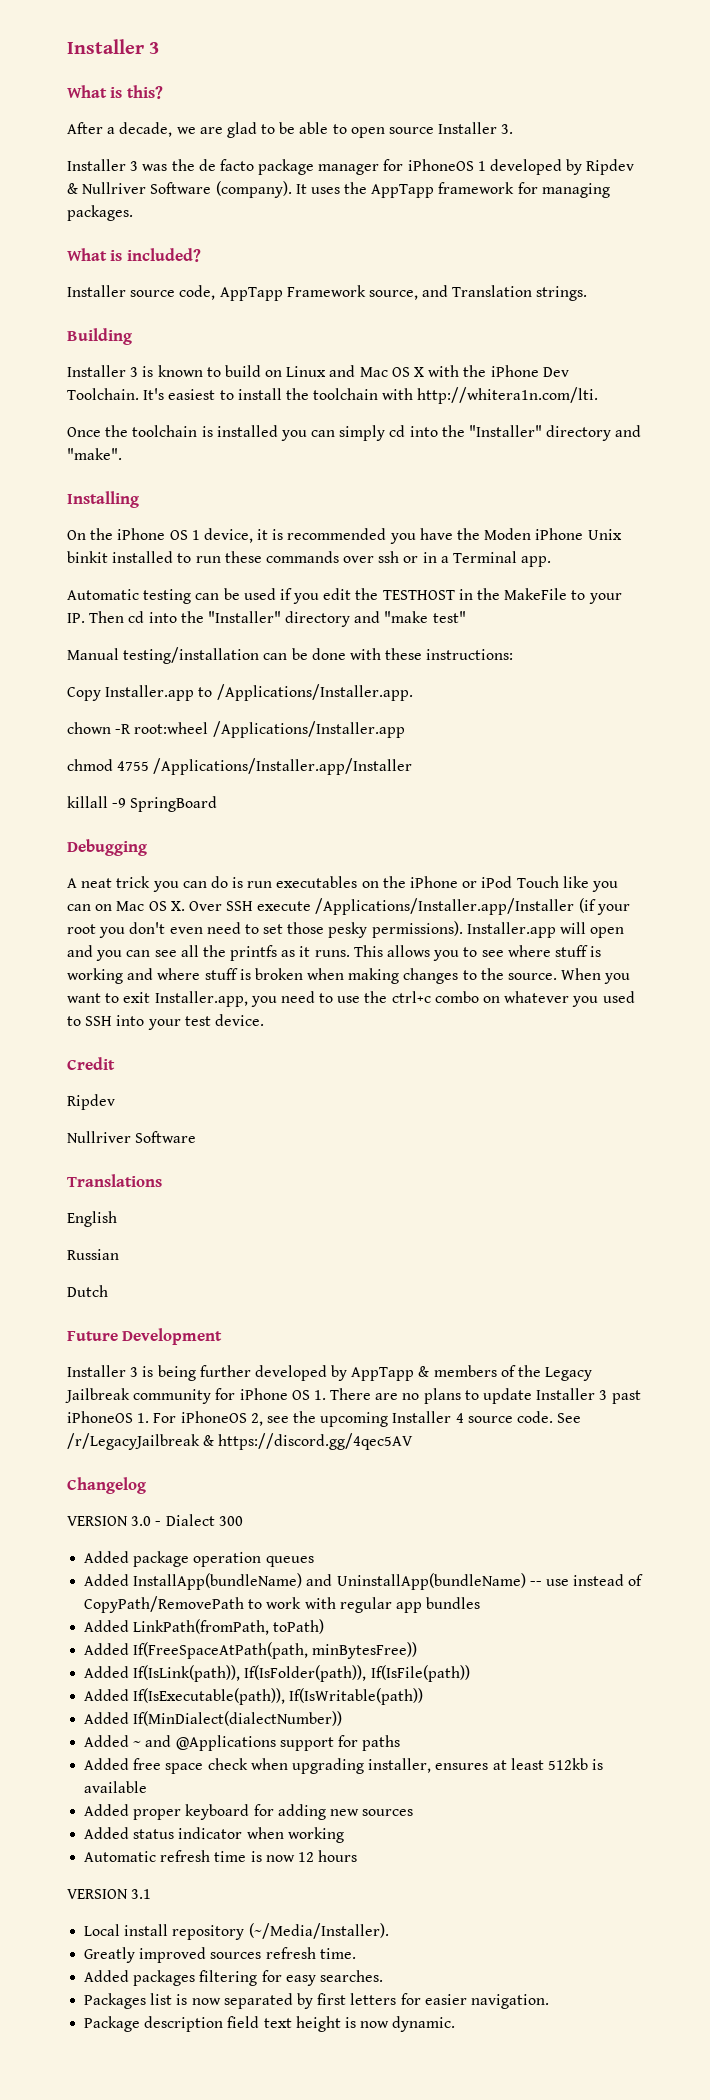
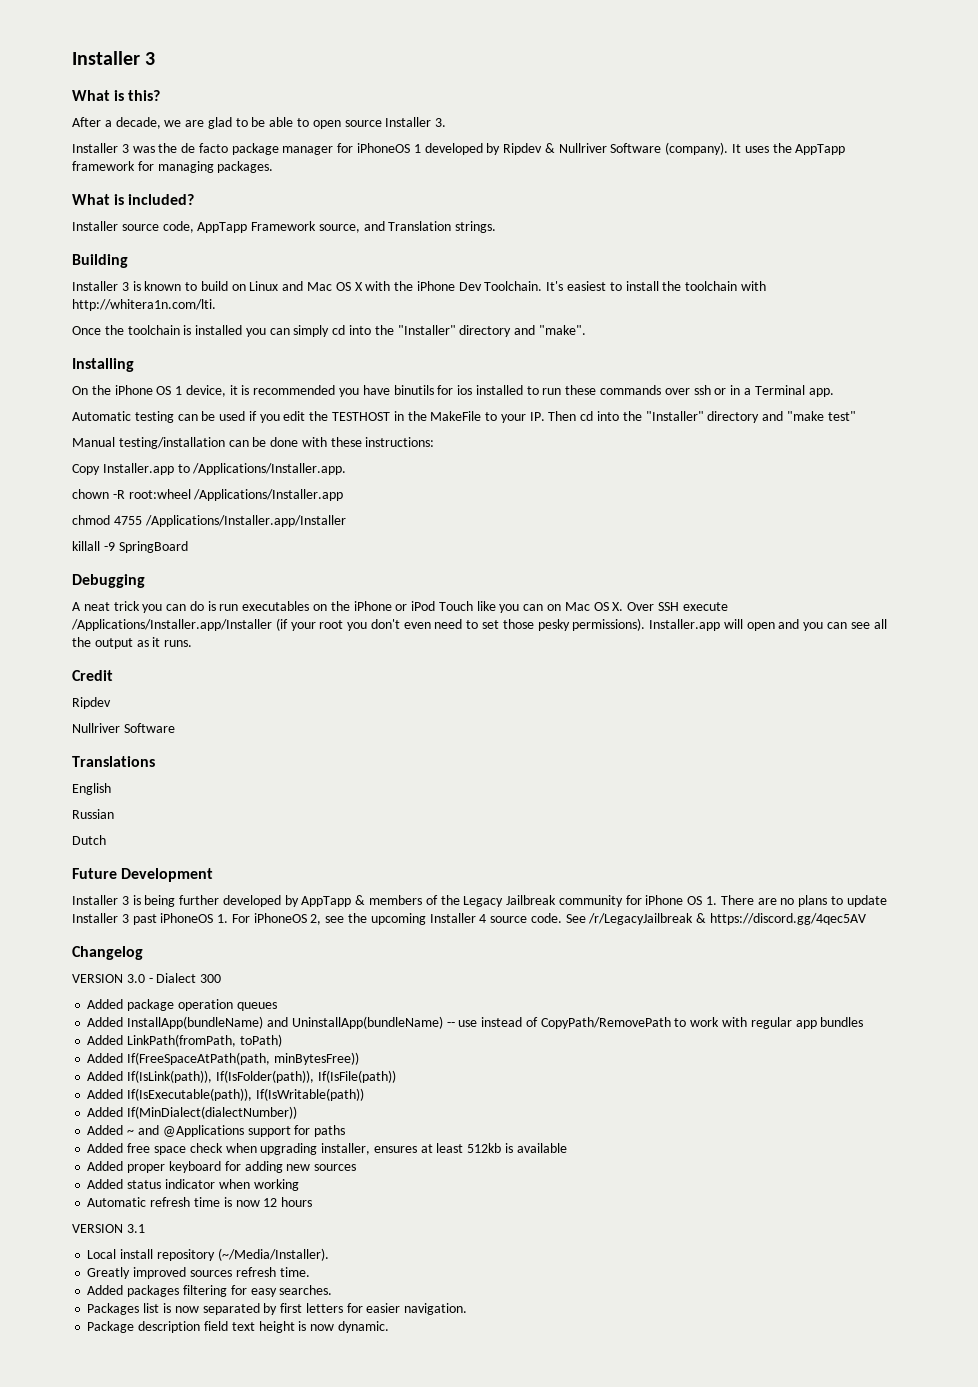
[457,528,622,540] [67,551,108,563] the Moden iPhone Unix binkit -> [393,385,473,395] binutils for ios
[230,945,278,961] printfs -> [94,638,133,649] output
[353,945,602,961] [67,968,631,984] [67,991,635,1007] [67,1014,264,1030] This allows you to see where stuff is working and where stuff is broken when making changes to the source. When you want to exit Installer.app, you need to use the ctrl+c combo on whatever you used to SSH into your test device. -> (193, 643) none

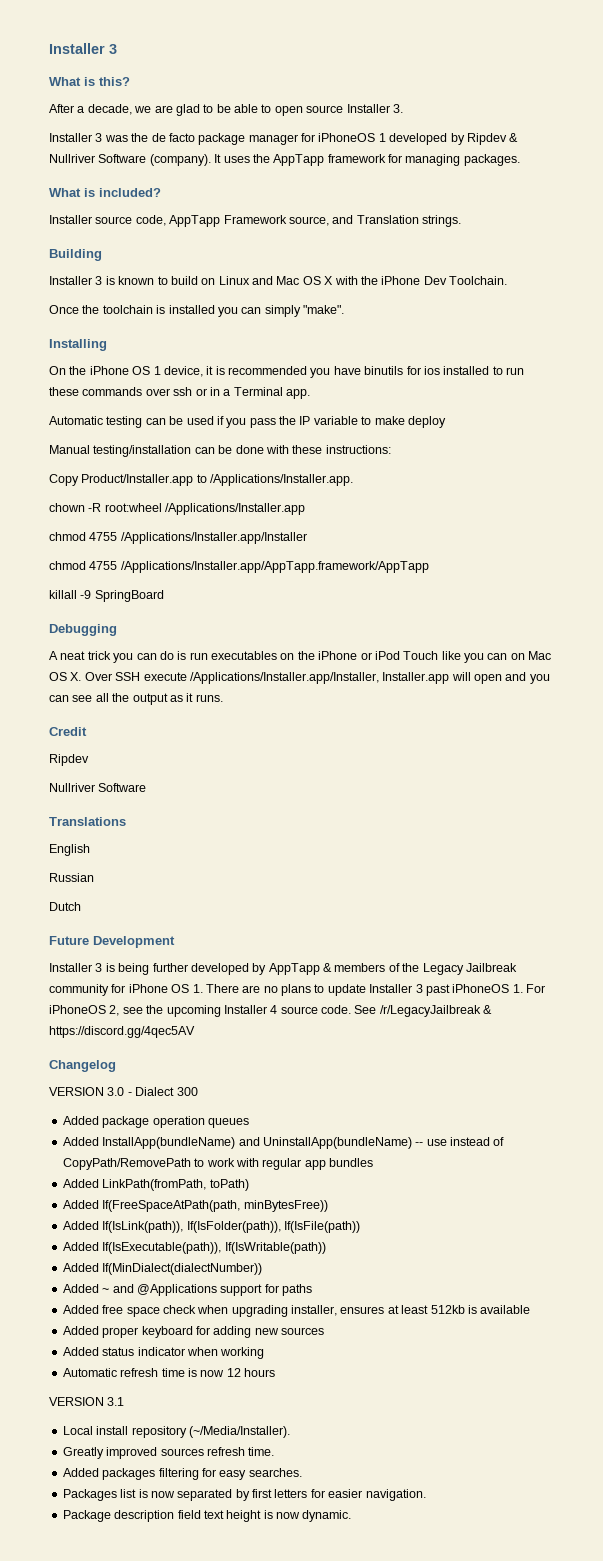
[546,281,766,291] [72,299,216,311] It's easiest to install the toolchain with http://whitera1n.com/lti. -> (507, 280) none
[332,325,536,337] cd into the "Installer" directory and -> (301, 311) none
[283,411,856,423] edit the TESTHOST in the MakeFile to your IP. Then cd into the "Installer" directory and "make test" -> [249,416,446,428] pass the IP variable to make deploy
[102,463,174,475] Installer.app -> [81,474,194,486] Product/Installer.app
(346, 521) none -> [49,561,429,573] // chmod 4755 /Applications/Installer.app/AppTapp.framework/AppTapp
[71,618,646,631] /Applications/Installer.app/Installer (if your root you don't even need to set those pesky permissions). -> [189,672,379,684] /Applications/Installer.app/Installer,

